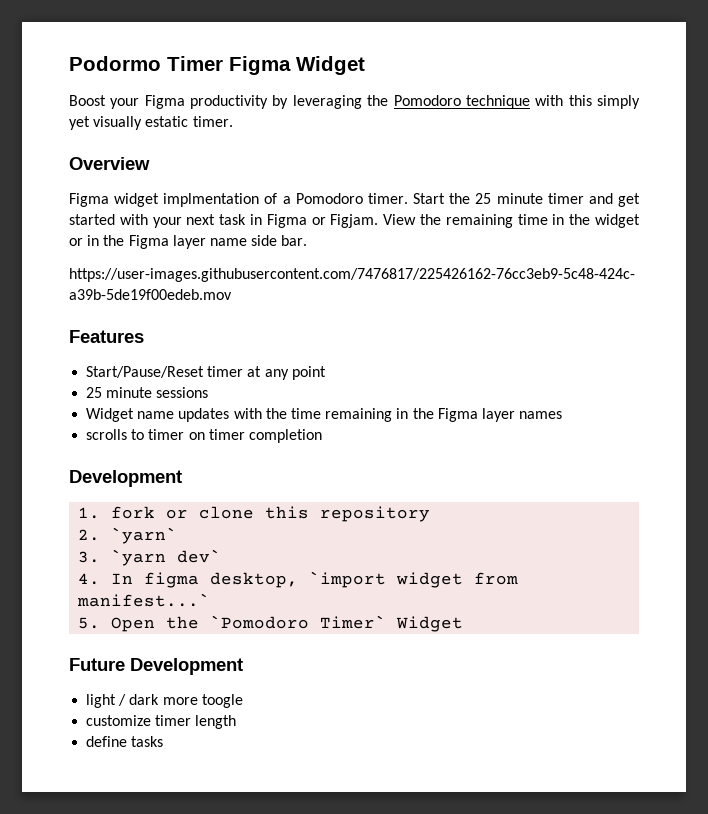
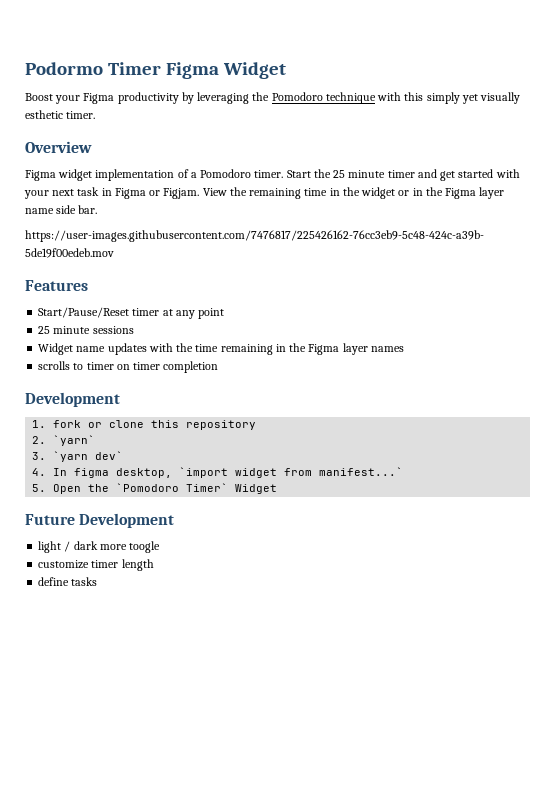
[145,116,189,127] estatic -> [25,110,63,119] esthetic
[163,193,260,207] implmentation -> [95,169,175,181] implementation

